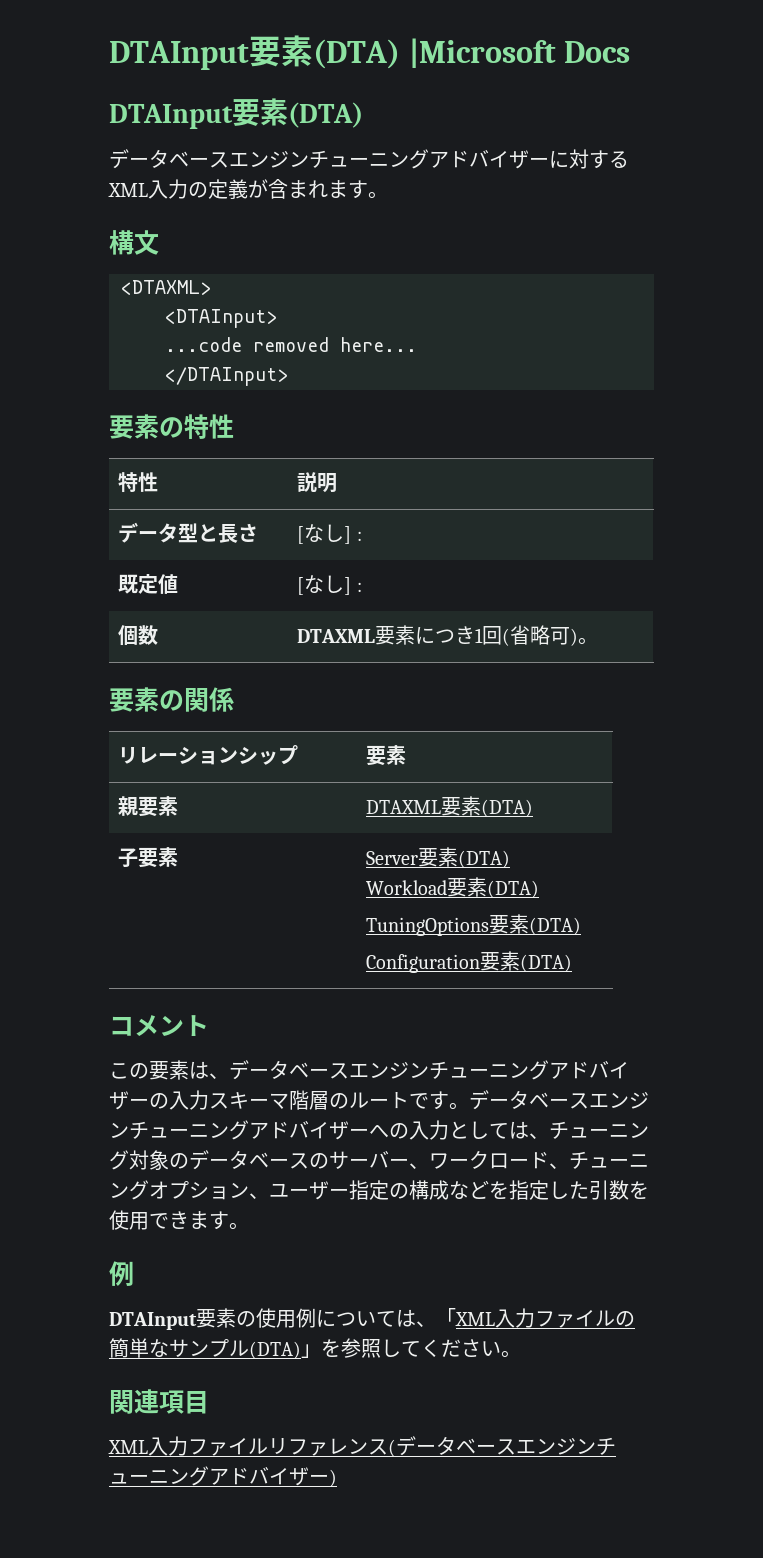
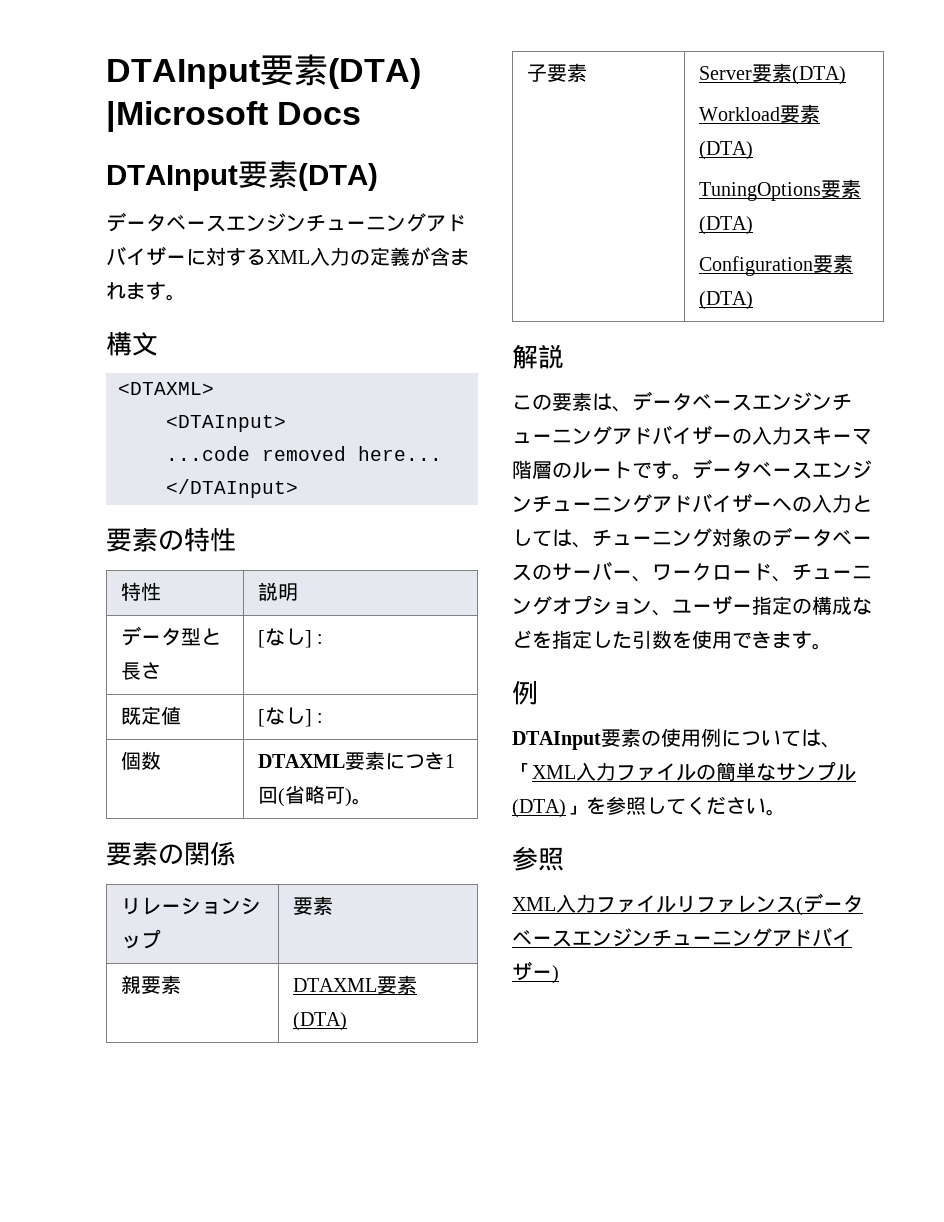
[109,1015,209,1036] コメント -> [512,344,564,369] 解説
[109,1389,209,1414] 関連項目 -> [512,846,564,871] 参照

